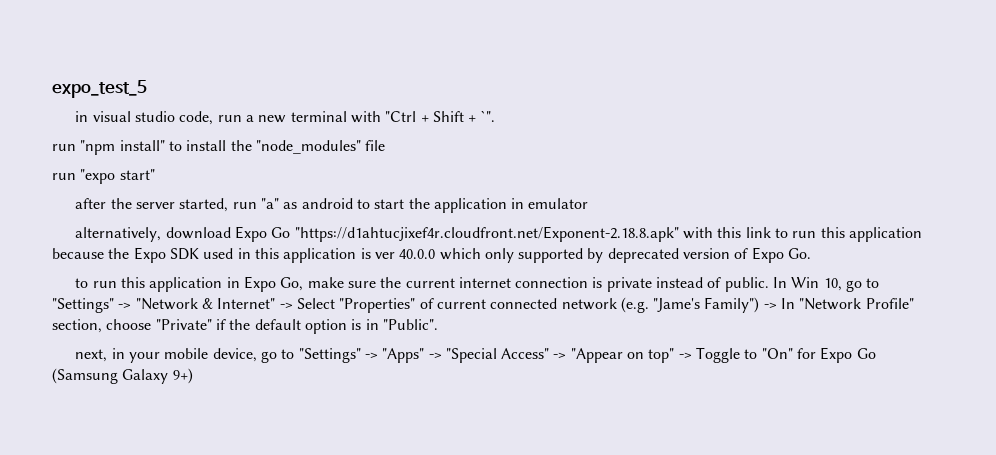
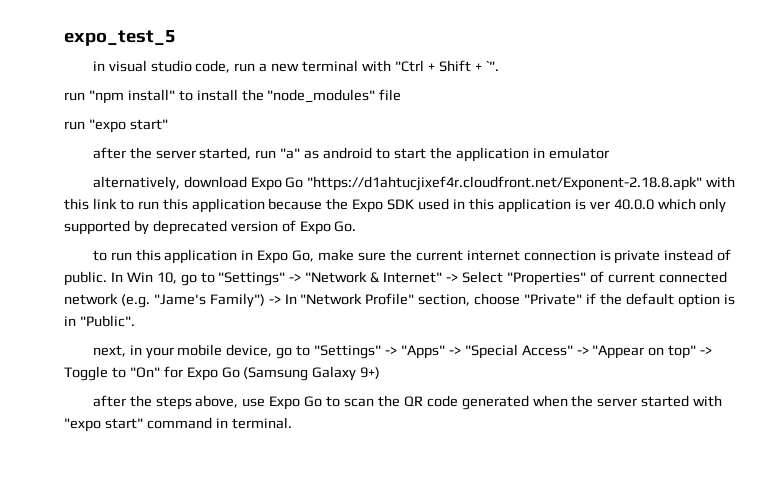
(193, 376) none -> [92,395,723,410] [64,417,292,432] // after the steps above, use Expo Go to scan the QR code generated when the server started with "expo start" command in terminal.

